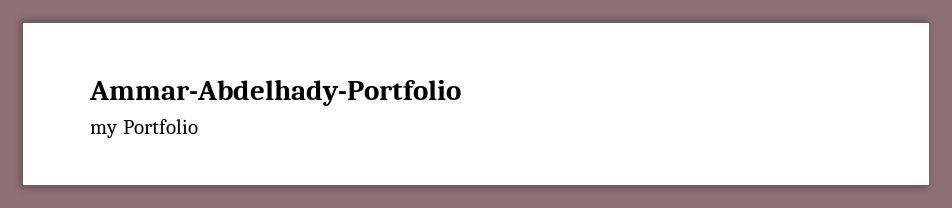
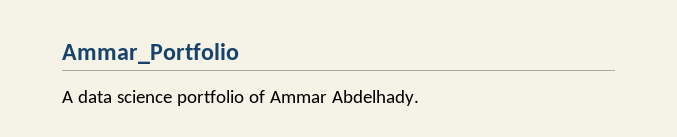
[89,79,461,106] [90,119,198,138] Ammar-Abdelhady-Portfolio // my Portfolio -> [62,43,239,64] [62,90,419,106] Ammar_Portfolio // A data science portfolio of Ammar Abdelhady.

